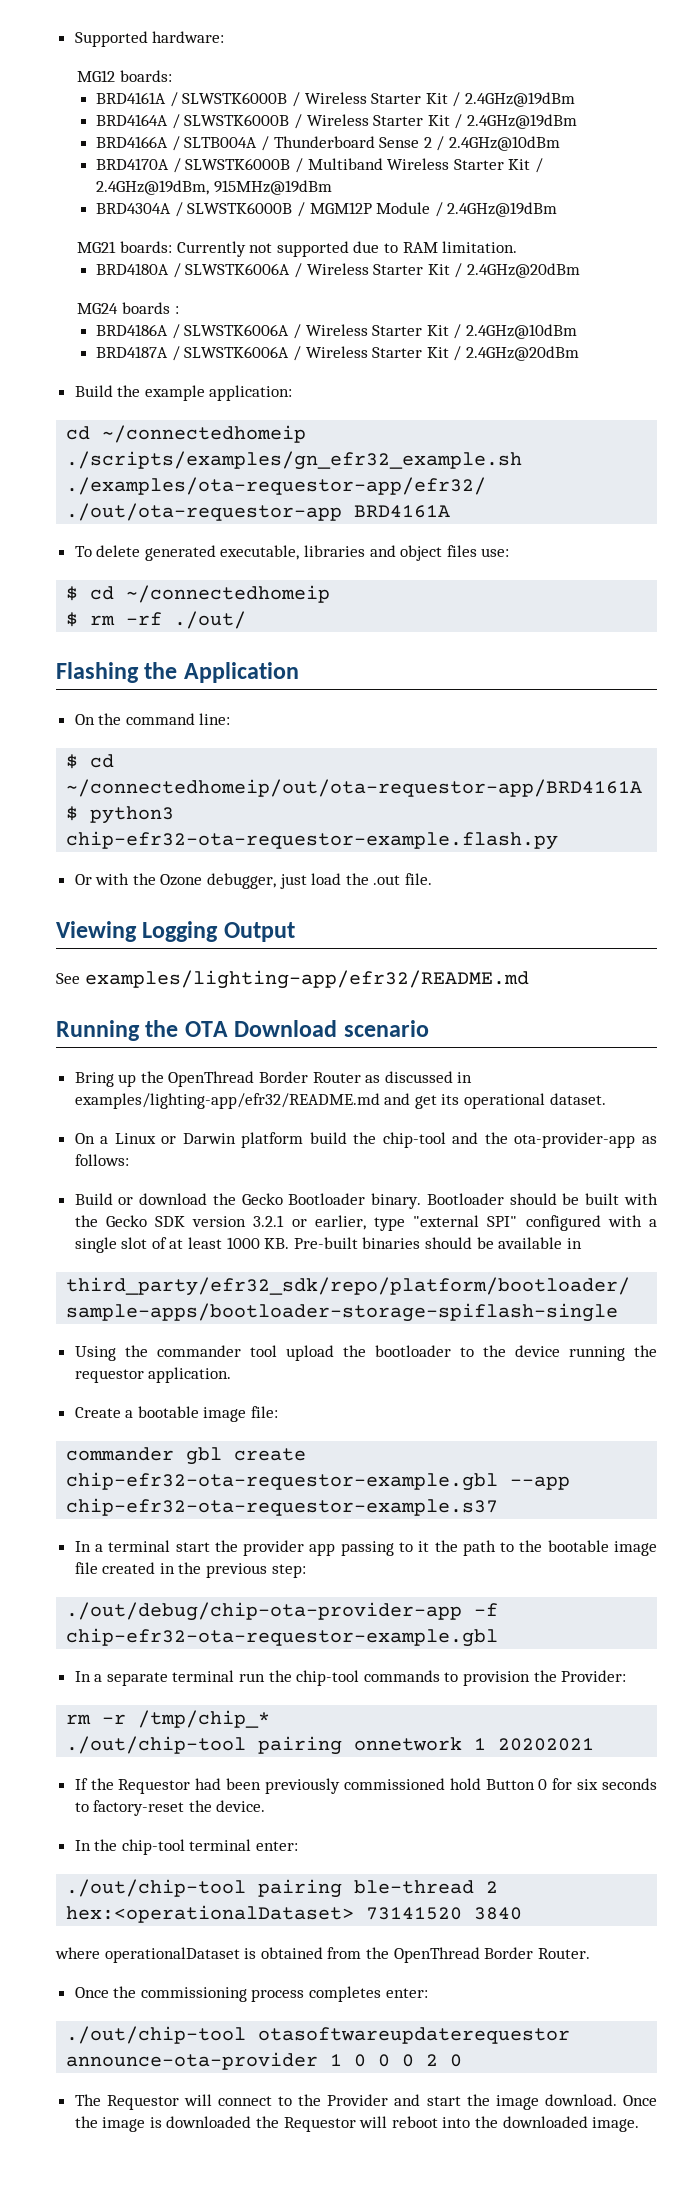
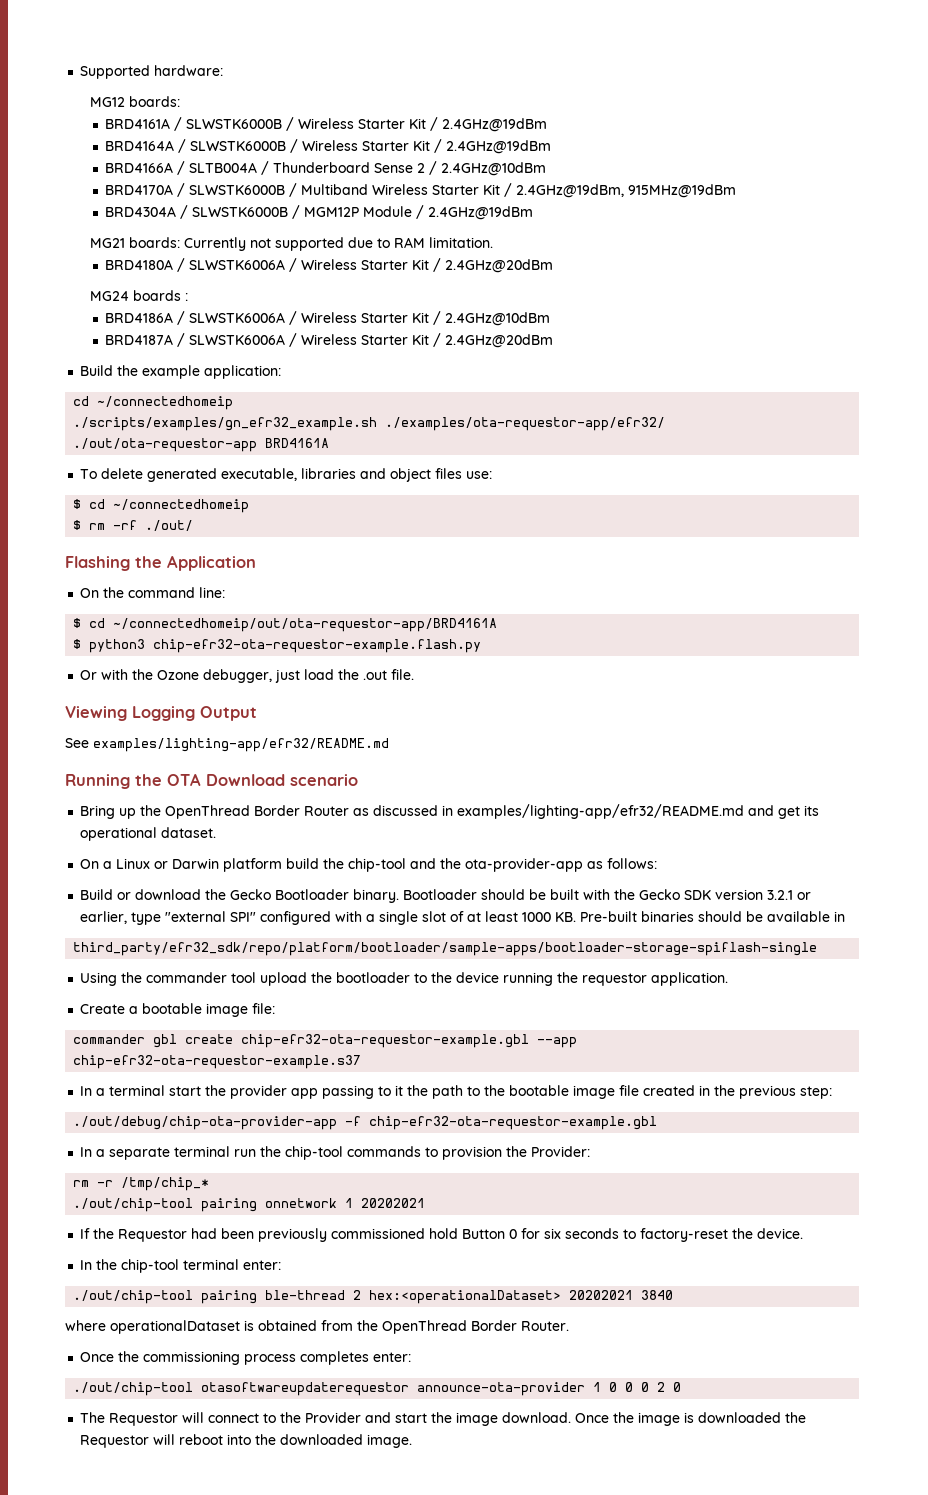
[366,1907,463,1920] 73141520 -> [569,1290,634,1300] 20202021

